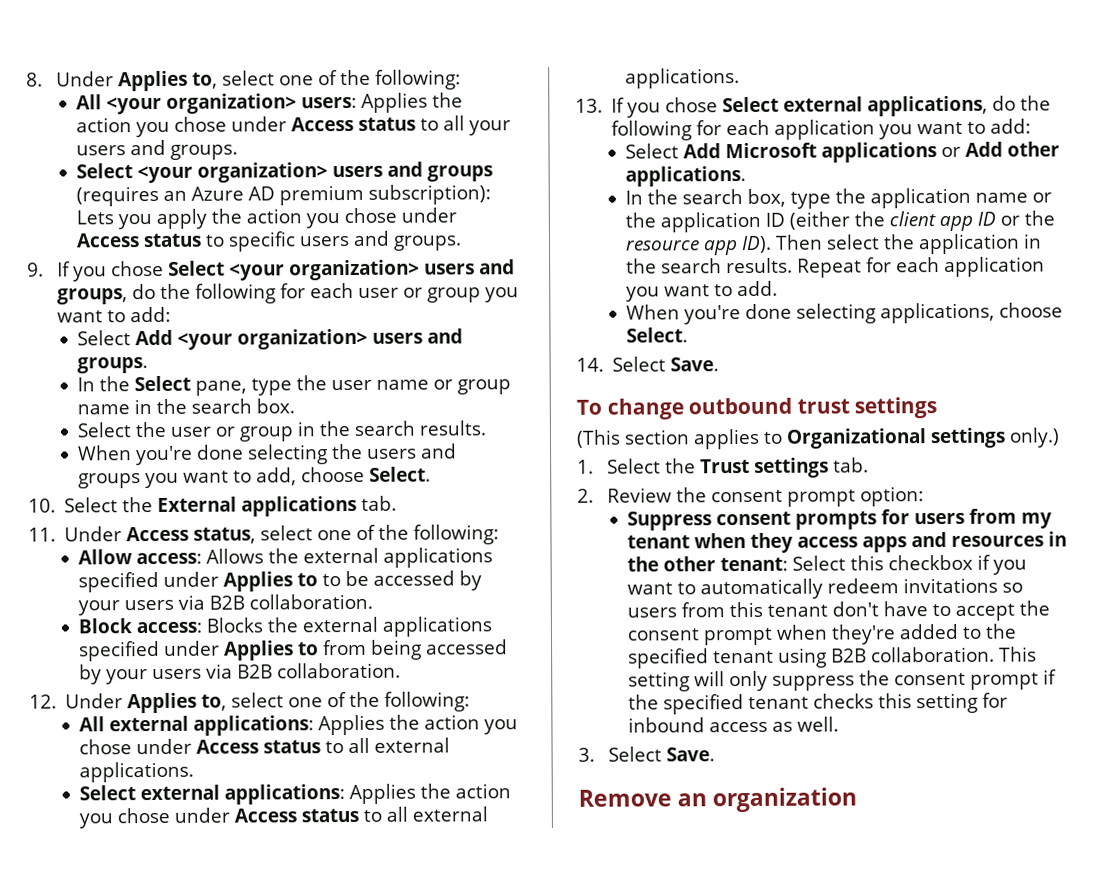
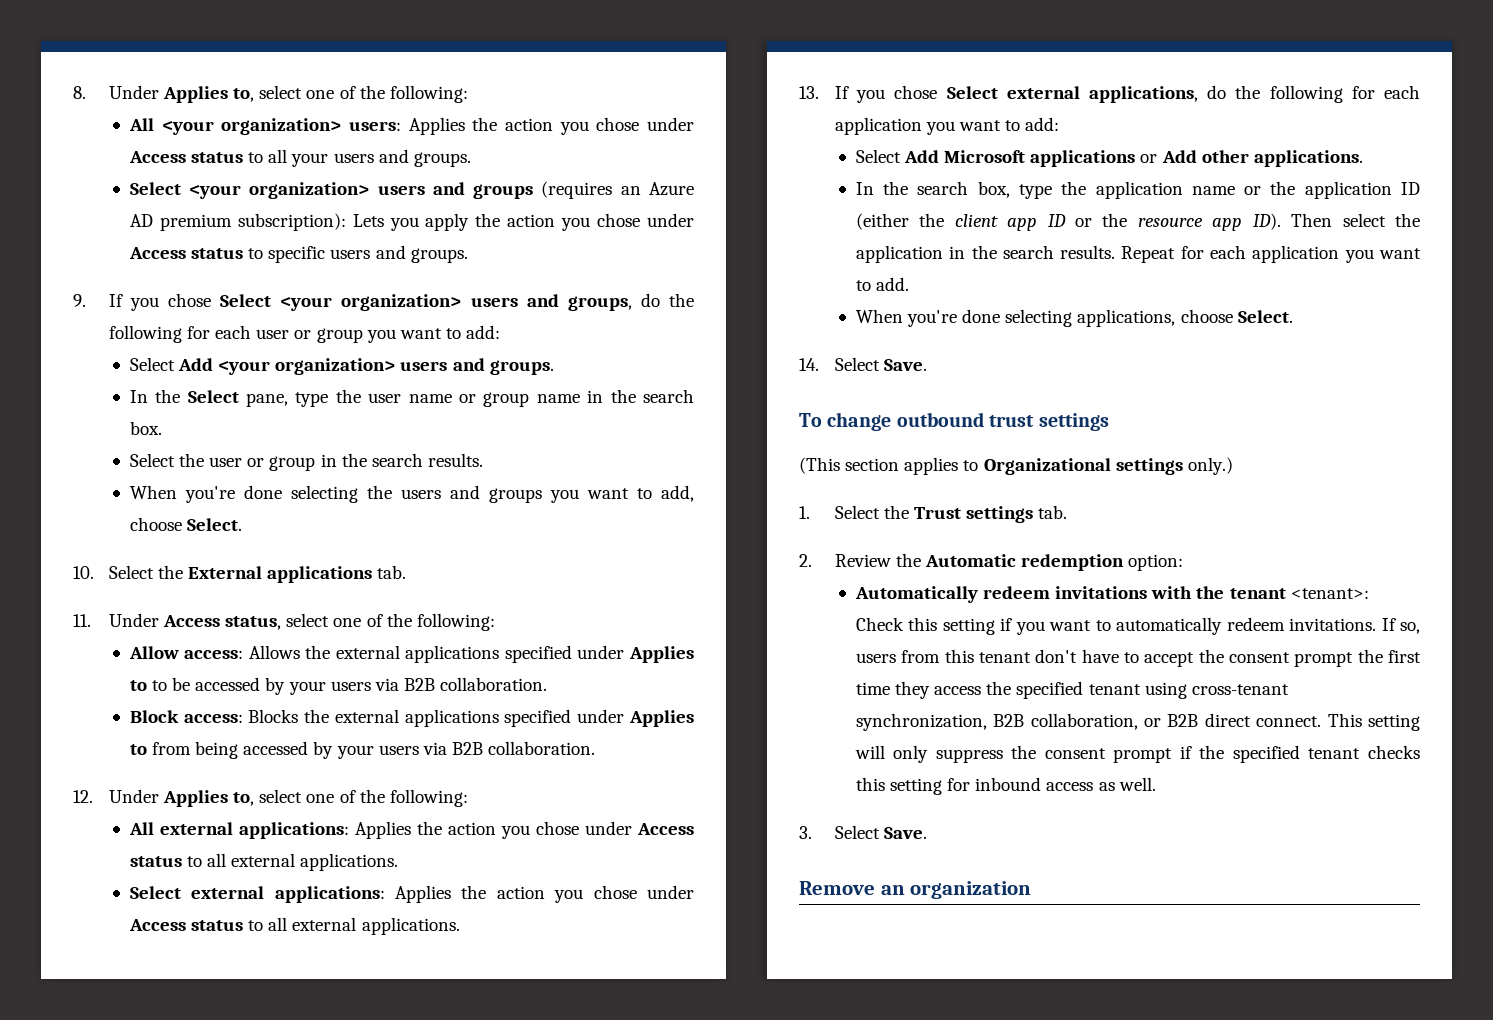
[710,489,856,507] consent prompt -> [925,554,1125,571] Automatic redemption
[627,508,1053,531] [627,531,1068,553] [627,554,974,572] Suppress consent prompts for users from my tenant when they access apps and resources in the other tenant: Select this checkbox -> [854,586,1369,603] [855,617,995,635] Automatically redeem invitations with the tenant <tenant>: Check this setting
[903,577,1024,594] invitations so -> [1289,618,1420,634] invitations. If so,
[776,623,1018,645] [628,646,996,669] when they're added to the specified tenant using B2B collaboration. -> [1357,649,1421,663] [855,681,1289,699] [855,713,1322,731] the first time they access the specified tenant using cross-tenant synchronization, B2B collaboration, or B2B direct connect.

